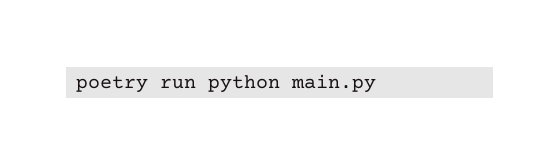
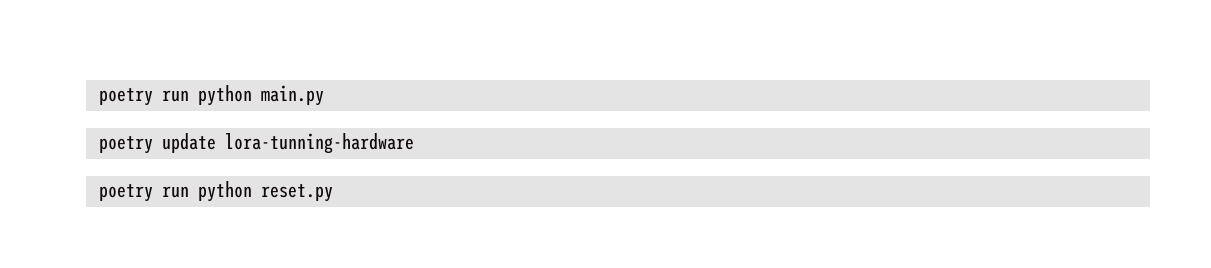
(376, 83) none -> [98,133,414,154] [98,181,333,202] // poetry update lora-tunning-hardware // poetry run python reset.py

